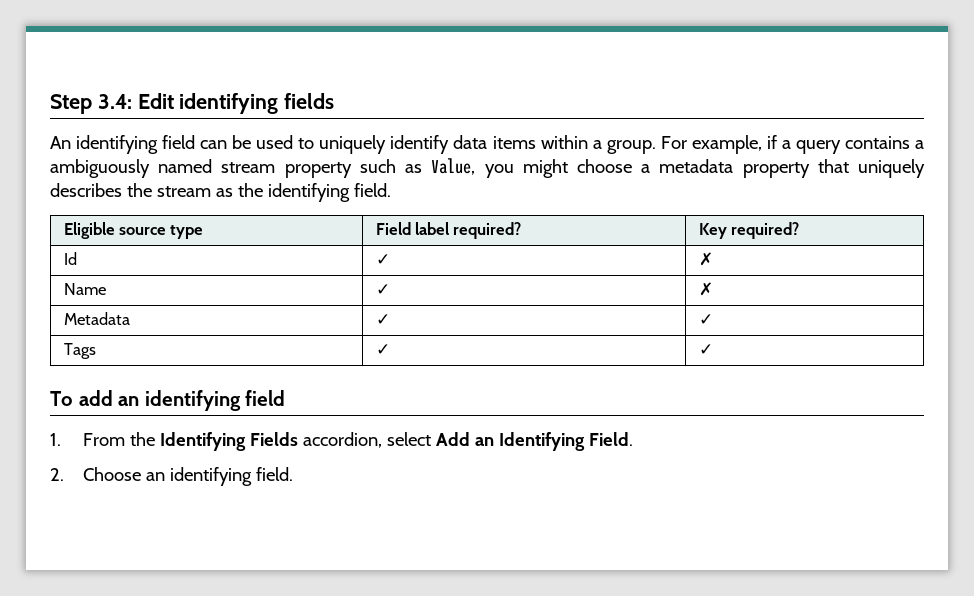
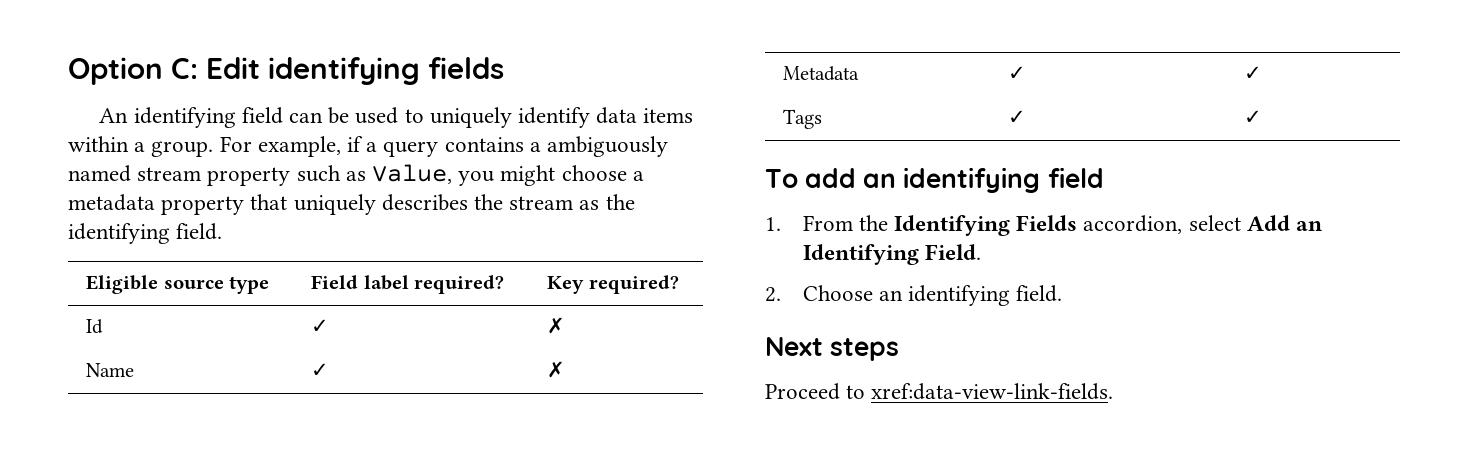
[50,94,132,114] Step 3.4: -> [68,57,198,85] Option C:
(294, 474) none -> [765,337,900,361] [765,383,1114,400] // Next steps // Proceed to xref:data-view-link-fields.

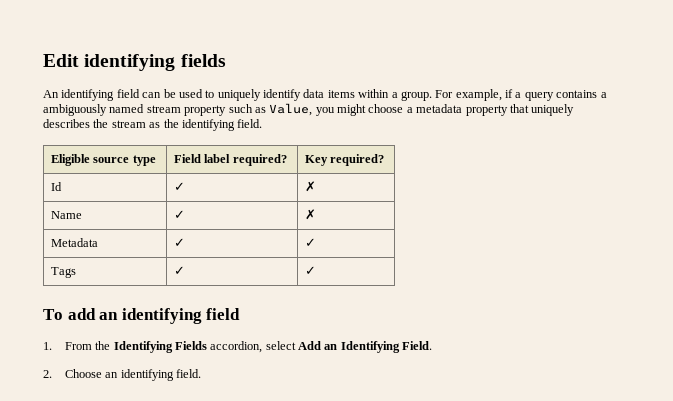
[68,57,198,85] Option C: -> (43, 60) none
[765,337,900,361] [765,383,1114,400] // Next steps // Proceed to xref:data-view-link-fields. -> (201, 373) none

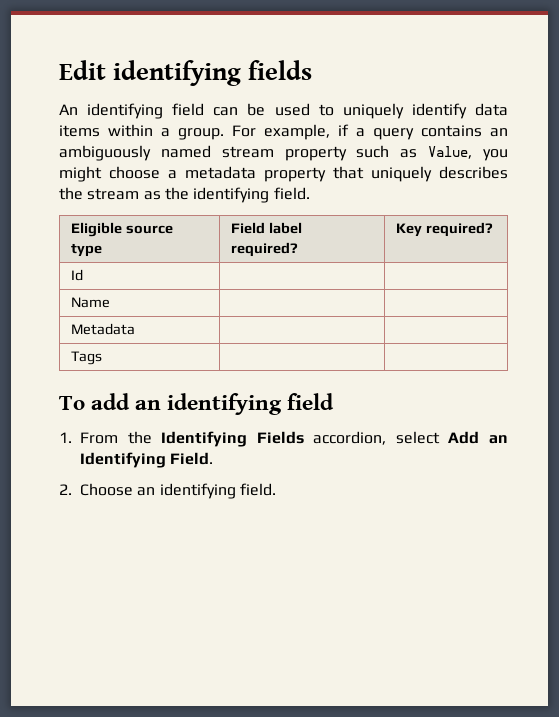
[600,92,607,98] a -> [490,128,508,137] an
[173,182,185,191] [304,181,316,192] ✓ | ✗ -> (84, 275) |
[173,210,185,219] [304,209,316,220] ✓ | ✗ -> (111, 302) |
[173,238,185,247] [304,238,316,247] ✓ | ✓ -> (136, 329) |
[173,266,185,275] [304,266,316,275] ✓ | ✓ -> (103, 358) |

